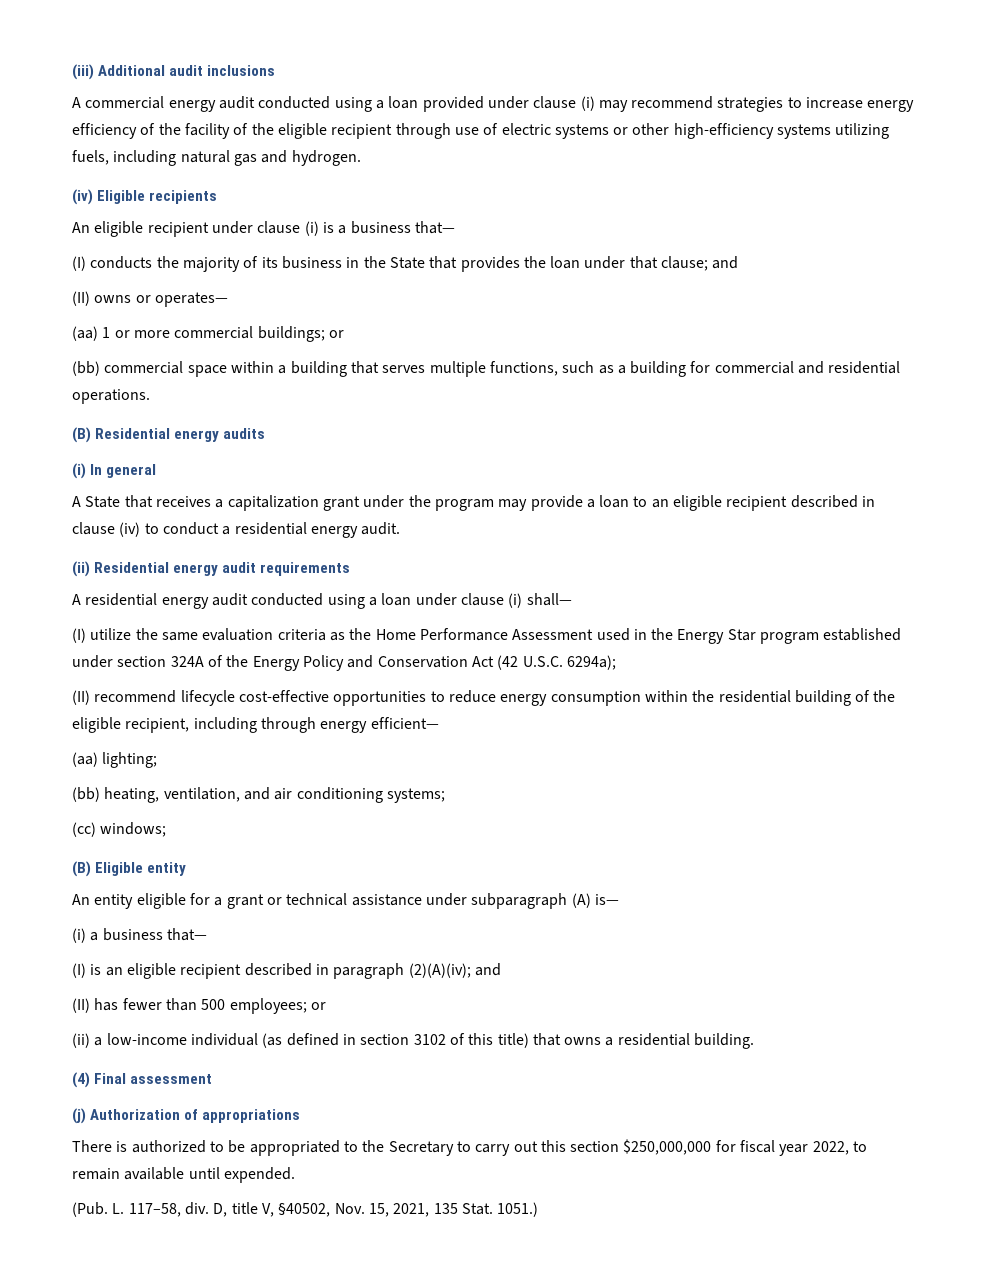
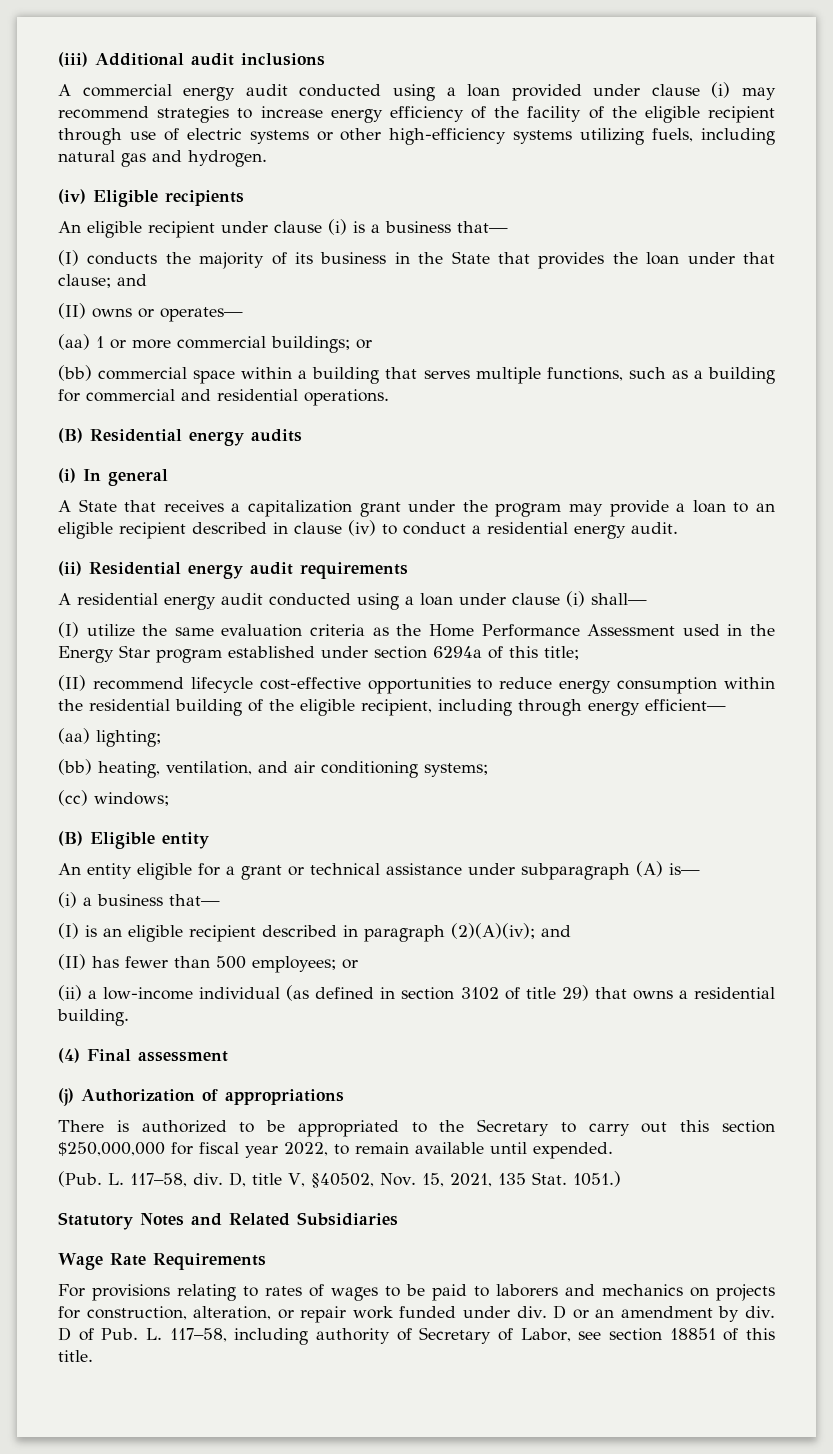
[170,655,616,671] 324A of the Energy Policy and Conservation Act (42 U.S.C. 6294a); -> [433,646,579,660] 6294a of this title;
[468,1033,529,1048] this title) -> [525,985,589,1001] title 29)
(539, 1209) none -> [58,1212,398,1230] [58,1253,266,1270] [58,1284,775,1301] [58,1305,776,1323] [58,1327,775,1345] [58,1350,93,1362] // Statutory Notes and Related Subsidiaries // Wage Rate Requirements // For provisions relating to rates of wages to be paid to laborers and mechanics on projects for construction, alteration, or repair work funded under div. D or an amendment by div. D of Pub. L. 117–58, including authority of Secretary of Labor, see section 18851 of this title.

